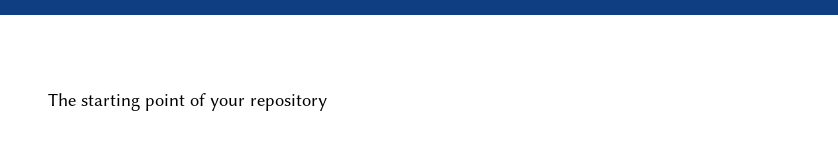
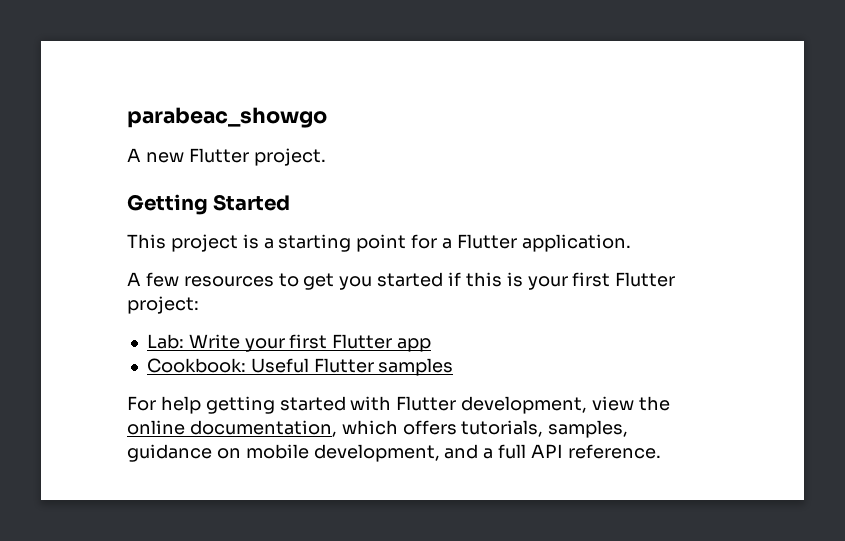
[48,93,327,111] The starting point of your repository -> [127,107,327,128] [127,148,326,166] [127,194,291,215] [127,234,631,252] [127,272,676,290] [127,296,199,314] [146,334,432,352] [146,358,454,376] [127,396,670,414] [127,420,629,438] [127,444,661,462] parabeac_showgo // A new Flutter project. // Getting Started // This project is a starting point for a Flutter application. // A few resources to get you started if this is your first Flutter project: // Lab: Write your first Flutter app // Cookbook: Useful Flutter samples // For help getting started with Flutter development, view the online documentation, which offers tutorials, samples, guidance on mobile development, and a full API reference.

